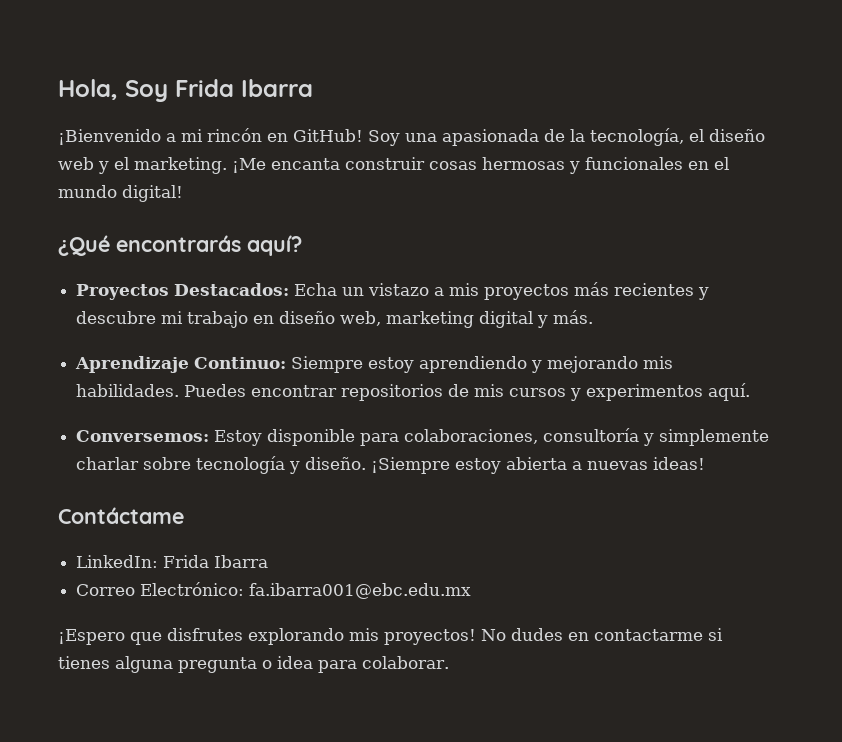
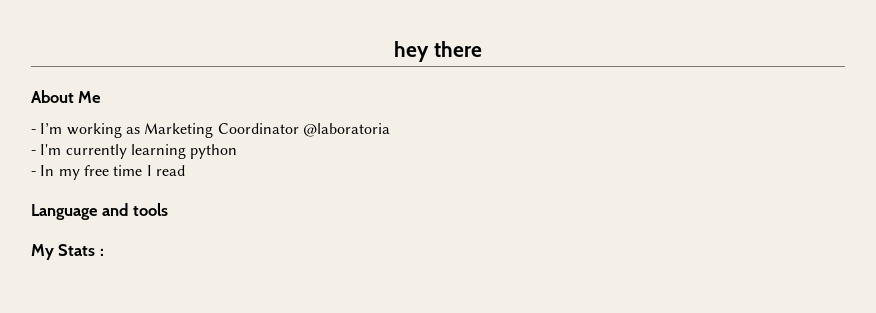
[58,79,313,102] [58,128,765,146] [58,157,729,174] [58,185,183,202] [58,235,302,256] [76,282,710,300] [76,310,594,328] [75,356,674,373] [76,383,751,401] [76,428,770,446] [76,456,706,474] [58,507,184,524] [76,555,269,568] [76,582,472,599] [58,628,723,645] [58,656,449,673] Hola, Soy Frida Ibarra // ¡Bienvenido a mi rincón en GitHub! Soy una apasionada de la tecnología, el diseño web y el marketing. ¡Me encanta construir cosas hermosas y funcionales en el mundo digital! // ¿Qué encontrarás aquí? // Proyectos Destacados: Echa un vistazo a mis proyectos más recientes y descubre mi trabajo en diseño web, marketing digital y más. // Aprendizaje Continuo: Siempre estoy aprendiendo y mejorando mis habilidades. Puedes encontrar repositorios de mis cursos y experimentos aquí. // Conversemos: Estoy disponible para colaboraciones, consultoría y simplemente charlar sobre tecnología y diseño. ¡Siempre estoy abierta a nuevas ideas! // Contáctame // LinkedIn: Frida Ibarra // Correo Electrónico: fa.ibarra001@ebc.edu.mx // ¡Espero que disfrutes explorando mis proyectos! No dudes en contactarme si tienes alguna pregunta o idea para colaborar. -> [394,41,482,62] [31,90,102,103] [31,123,390,138] [31,144,238,159] [31,165,185,180] [31,203,168,220] [31,244,104,260] hey there // About Me // - I’m working as Marketing Coordinator @laboratoria // - I'm currently learning python // - In my free time I read // Language and tools // My Stats :

